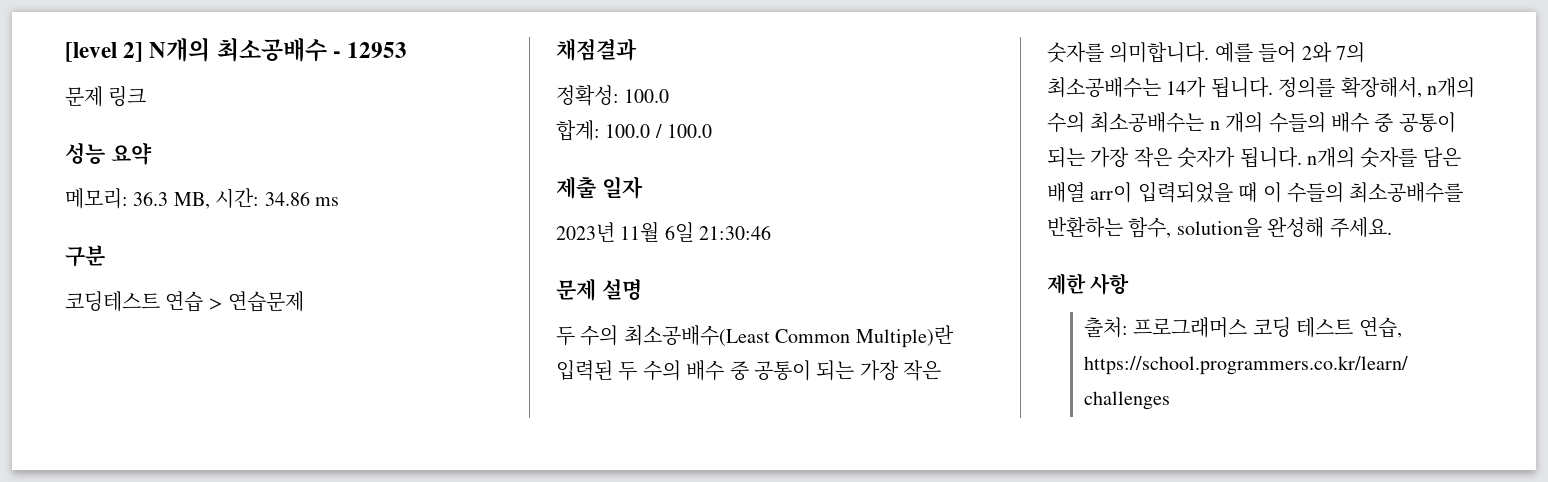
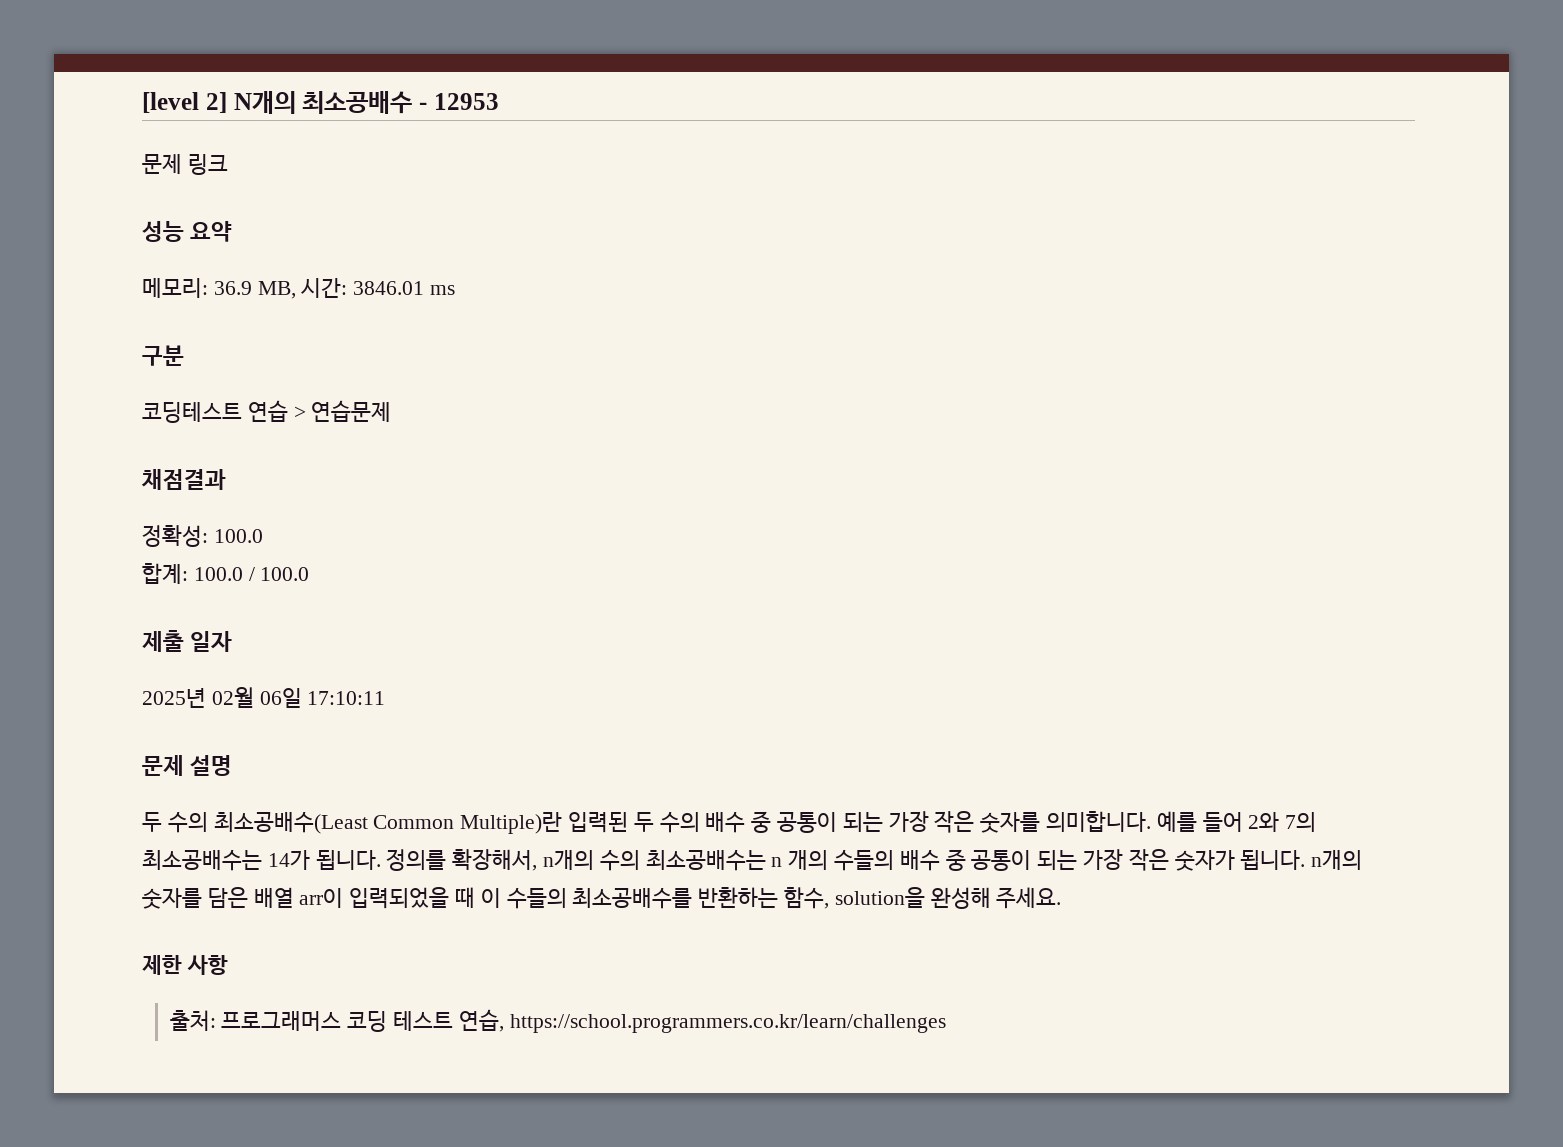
[133,191,169,206] 36.3 -> [213,281,252,295] 36.9
[264,191,310,206] 34.86 -> [353,281,425,295] 3846.01
[556,221,772,242] 2023년 11월 6일 21:30:46 -> [142,687,386,708] 2025년 02월 06일 17:10:11

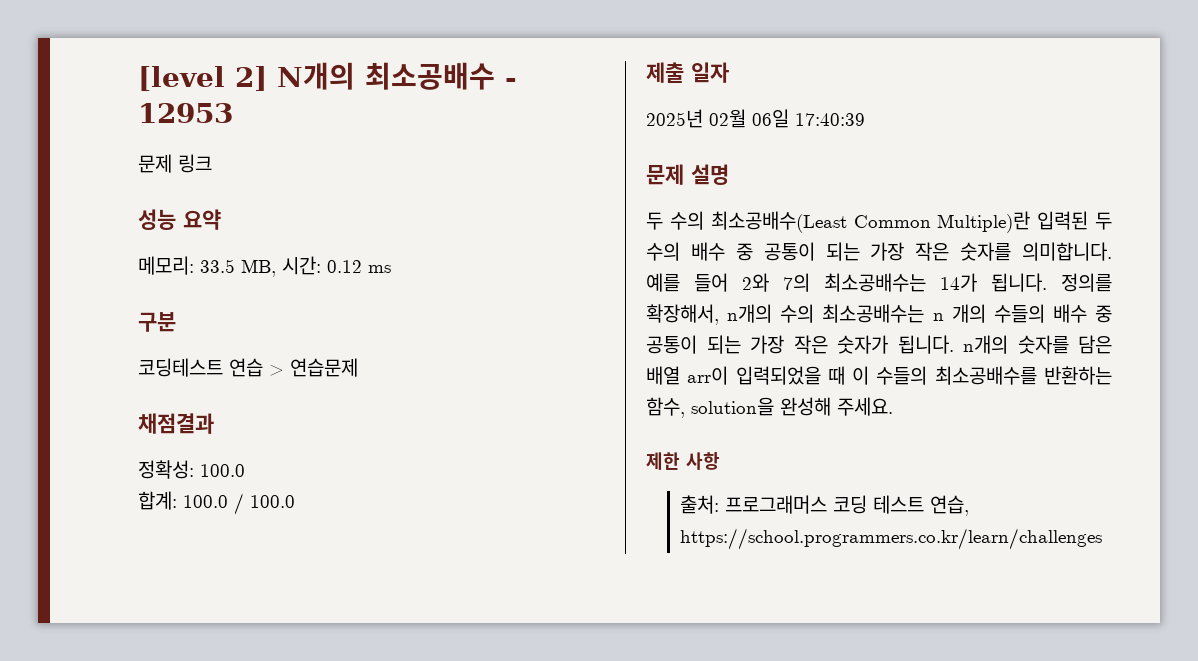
[213,281,252,295] 36.9 -> [200,259,235,273] 33.5
[353,281,425,295] 3846.01 -> [327,260,362,273] 0.12
[307,691,386,705] 17:10:11 -> [795,113,865,126] 17:40:39

